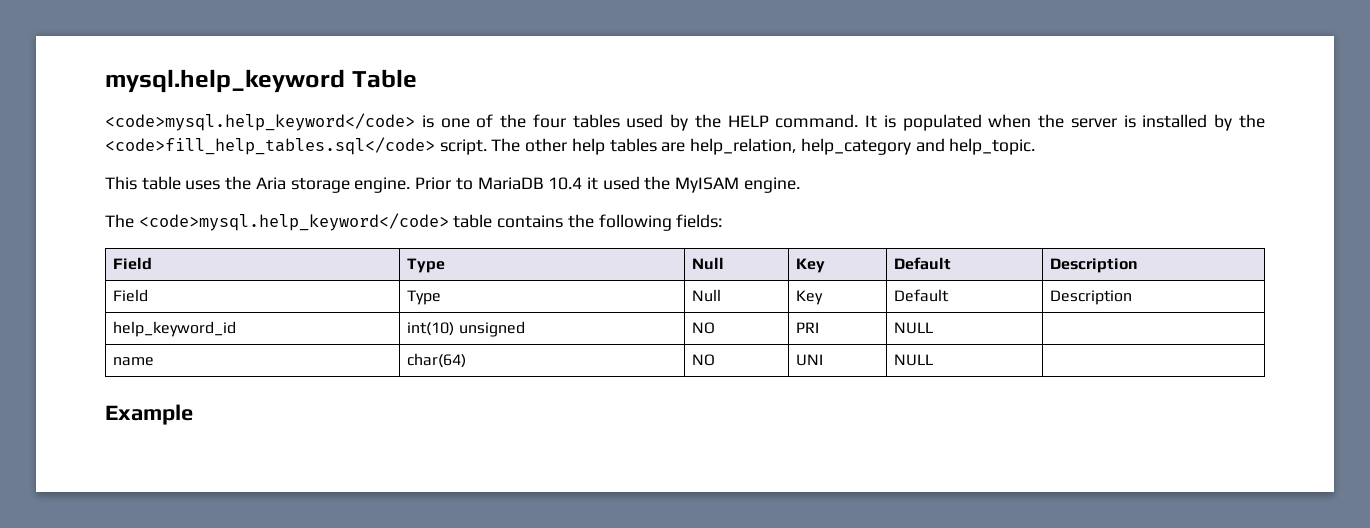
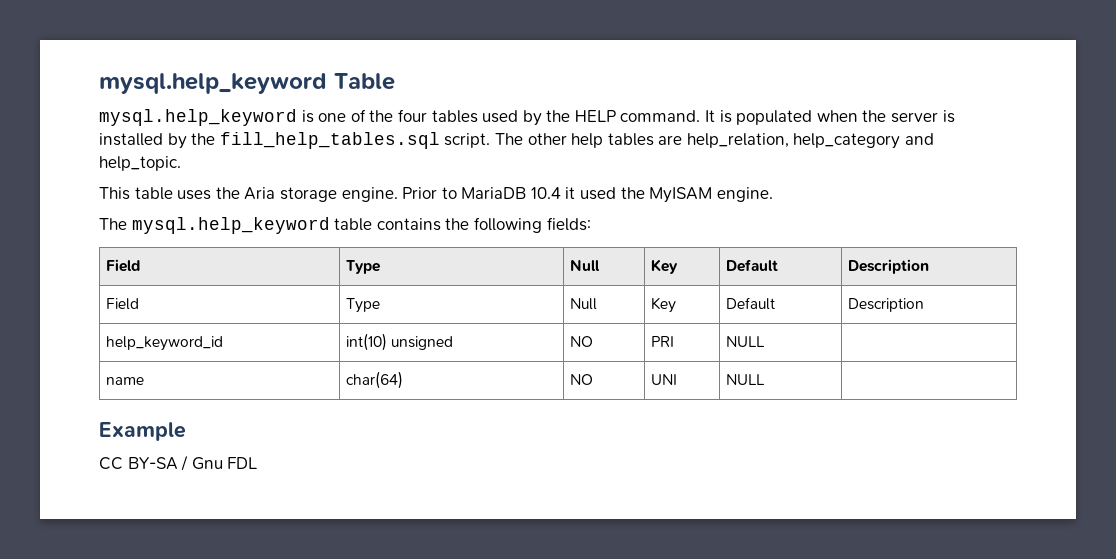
[105,113,415,131] <code>mysql.help_keyword</code> -> [99,109,297,126] mysql.help_keyword
[105,137,435,155] <code>fill_help_tables.sql</code> -> [219,132,440,149] fill_help_tables.sql
[138,213,449,231] <code>mysql.help_keyword</code> -> [131,217,330,234] mysql.help_keyword
(193, 414) none -> [99,455,258,471] // CC BY-SA / Gnu FDL

